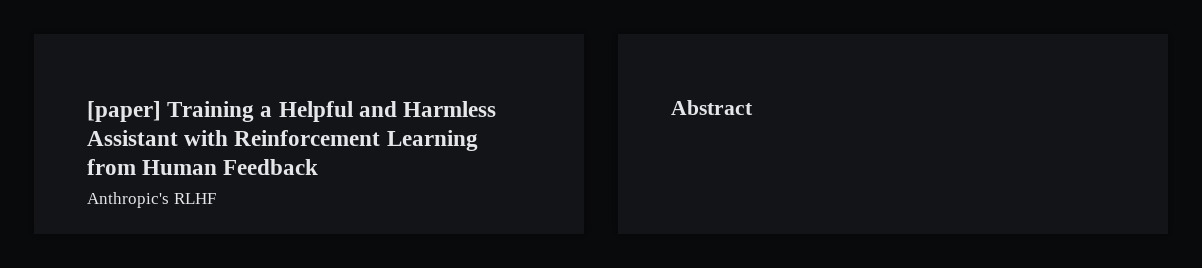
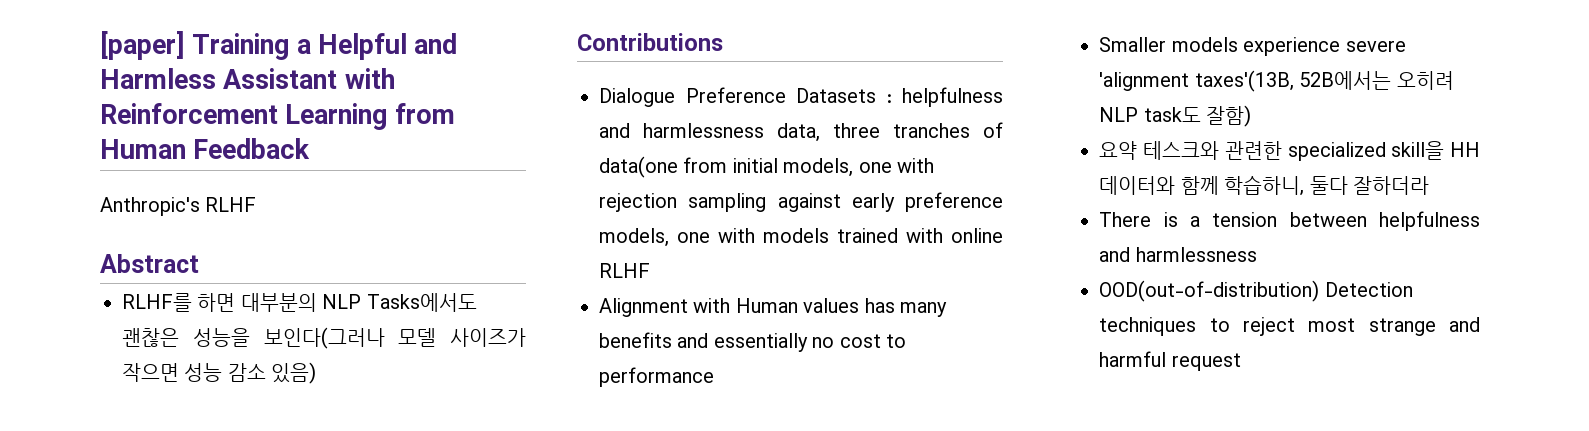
(753, 107) none -> [122,293,477,312] [122,327,526,349] [122,362,317,384] [577,33,723,51] [599,87,1003,107] [599,122,1003,142] [599,156,934,178] [599,192,1003,212] [599,228,1003,247] [599,263,650,278] [599,298,947,317] [599,332,906,352] [599,367,714,387] [1099,37,1406,56] [1099,70,1454,92] [1099,105,1252,127] [1099,141,1480,161] [1099,175,1430,196] [1099,211,1480,231] [1099,247,1257,262] [1099,280,1413,302] [1099,317,1480,336] [1099,351,1241,371] // RLHF를 하면 대부분의 NLP Tasks에서도 괜찮은 성능을 보인다(그러나 모델 사이즈가 작으면 성능 감소 있음) // Contributions // Dialogue Preference Datasets : helpfulness and harmlessness data, three tranches of data(one from initial models, one with rejection sampling against early preference models, one with models trained with online RLHF // Alignment with Human values has many benefits and essentially no cost to performance // Smaller models experience severe 'alignment taxes'(13B, 52B에서는 오히려 NLP task도 잘함) // 요약 테스크와 관련한 specialized skill을 HH 데이터와 함께 학습하니, 둘다 잘하더라 // There is a tension between helpfulness and harmlessness // OOD(out-of-distribution) Detection techniques to reject most strange and harmful request

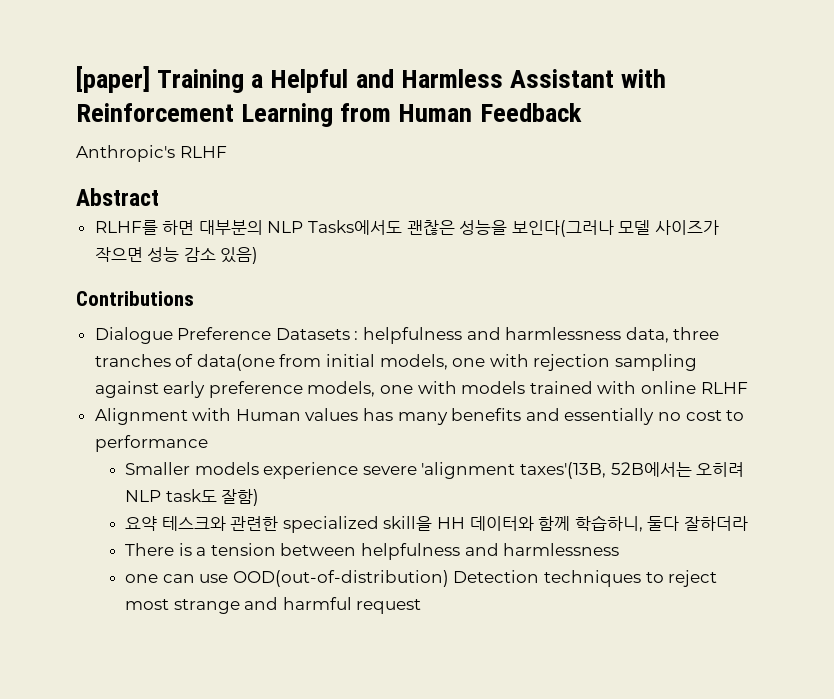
(1257, 254) none -> [125,574,229,583] one can use

